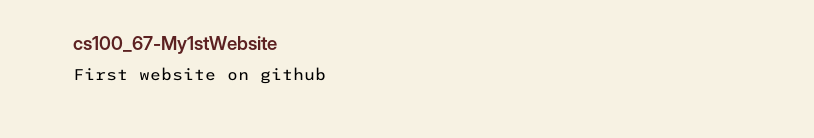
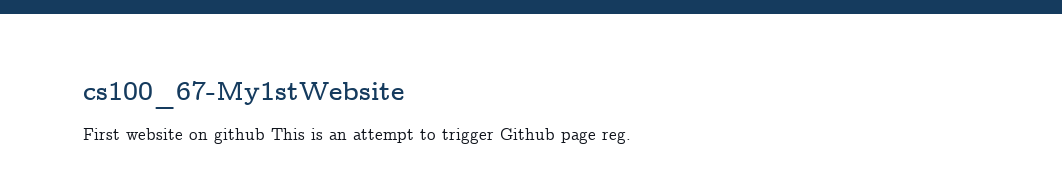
(326, 75) none -> [271,128,631,144] This is an attempt to trigger Github page reg.

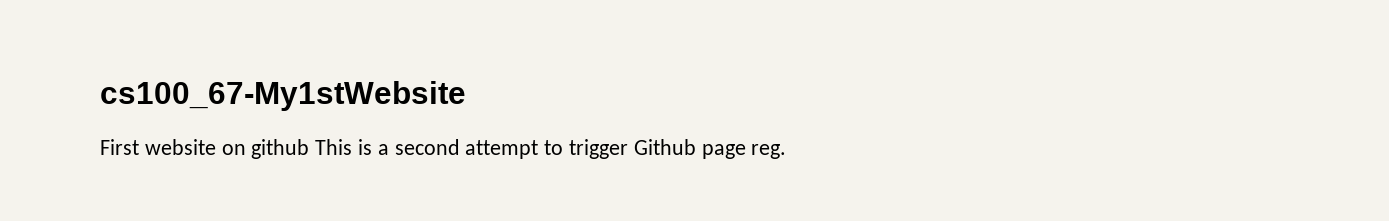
[329,132,347,140] an -> [377,139,460,155] a second

